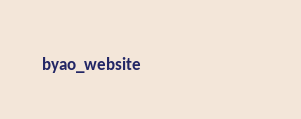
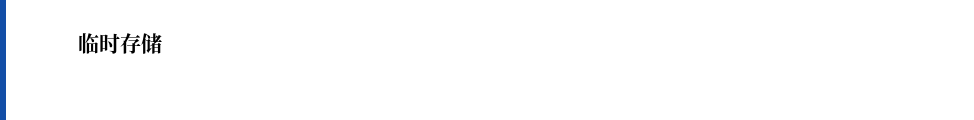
[42,57,141,73] byao_website -> [78,33,162,54] 临时存储

